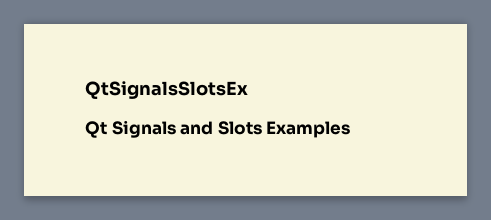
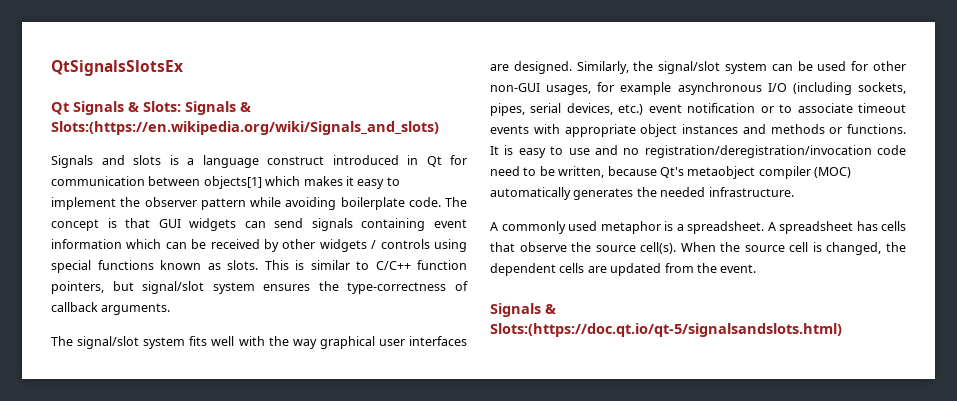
[180,121,351,138] and Slots Examples -> [128,101,251,115] [51,121,439,135] [51,155,467,168] [51,176,400,189] [51,197,467,210] [51,218,467,231] [51,239,467,252] [51,260,467,273] [51,281,468,294] [51,302,171,315] [51,336,467,349] [490,61,906,74] [490,82,906,95] [490,103,907,116] [490,124,906,137] [490,145,906,158] [490,166,851,179] [490,187,794,200] [490,221,906,234] [490,242,906,255] [490,263,757,276] [490,303,556,317] [490,323,842,337] & Slots: Signals & Slots:(https://en.wikipedia.org/wiki/Signals_and_slots) // Signals and slots is a language construct introduced in Qt for communication between objects[1] which makes it easy to implement the observer pattern while avoiding boilerplate code. The concept is that GUI widgets can send signals containing event information which can be received by other widgets / controls using special functions known as slots. This is similar to C/C++ function pointers, but signal/slot system ensures the type-correctness of callback arguments. // The signal/slot system fits well with the way graphical user interfaces are designed. Similarly, the signal/slot system can be used for other non-GUI usages, for example asynchronous I/O (including sockets, pipes, serial devices, etc.) event notification or to associate timeout events with appropriate object instances and methods or functions. It is easy to use and no registration/deregistration/invocation code need to be written, because Qt's metaobject compiler (MOC) automatically generates the needed infrastructure. // A commonly used metaphor is a spreadsheet. A spreadsheet has cells that observe the source cell(s). When the source cell is changed, the dependent cells are updated from the event. // Signals & Slots:(https://doc.qt.io/qt-5/signalsandslots.html)

